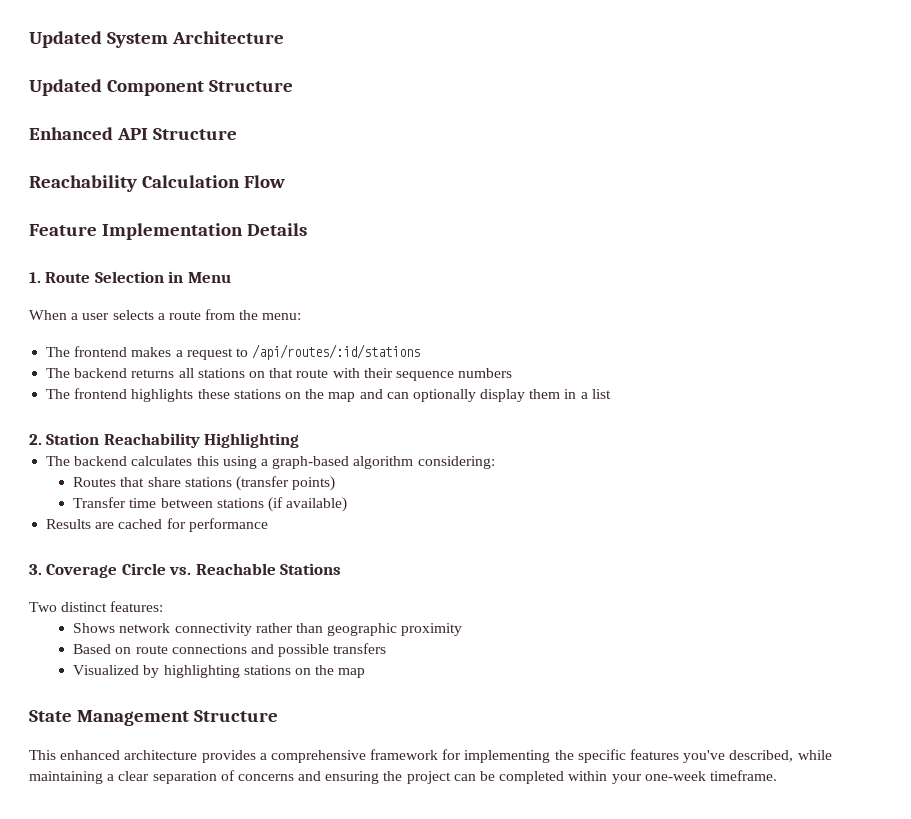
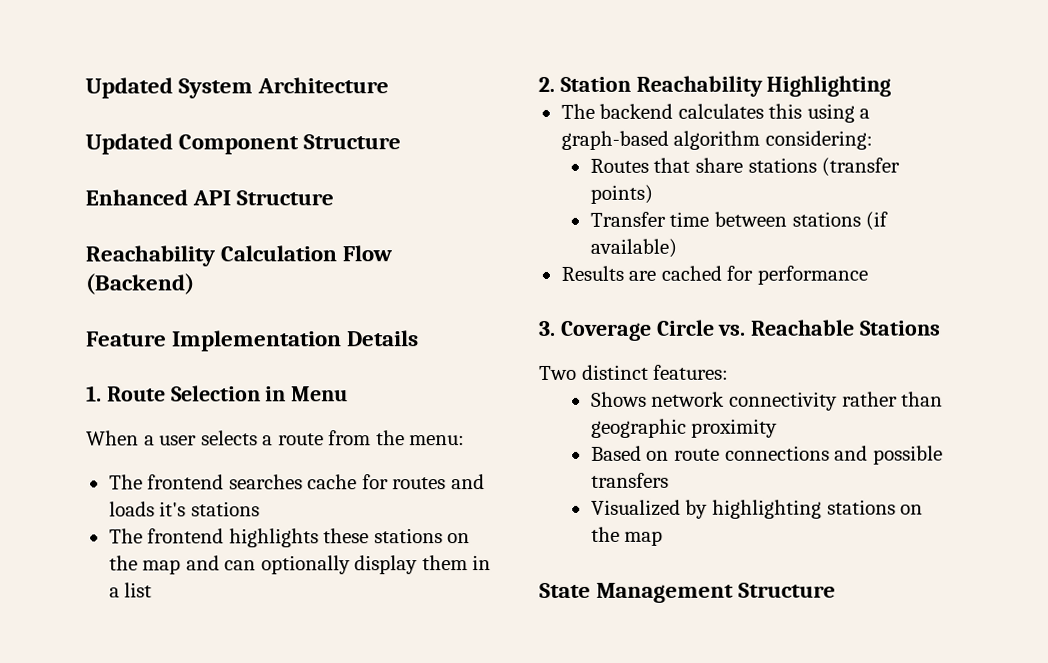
(285, 181) none -> [85,273,194,295] (Backend)
[131,344,421,360] [46,368,513,381] makes a request to /api/routes/:id/stations // The backend returns all stations on that route with their sequence numbers -> [228,474,485,490] [108,501,260,517] searches cache for routes and loads it's stations
[29,749,832,763] [29,770,777,784] // This enhanced architecture provides a comprehensive framework for implementing the specific features you've described, while maintaining a clear separation of concerns and ensuring the project can be completed within your one-week timeframe. -> (837, 590) none

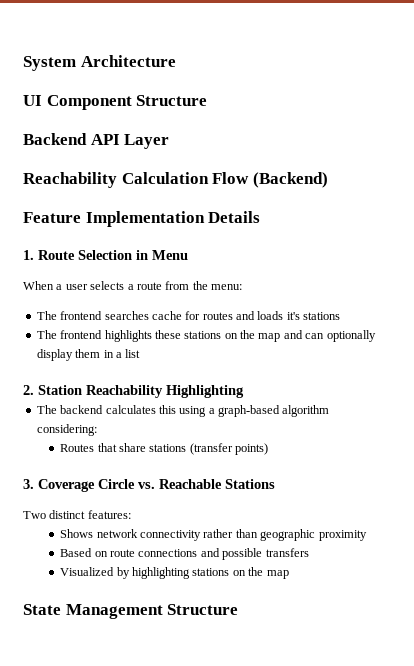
[85,77,173,99] Updated -> (23, 63) none
[85,133,173,155] Updated -> [23,95,42,106] UI
[85,189,335,206] Enhanced API Structure -> [23,133,170,149] Backend API Layer
[589,211,889,231] [589,238,677,258] [560,265,868,285] // Transfer time between stations (if available) // Results are cached for performance -> (269, 449) none

